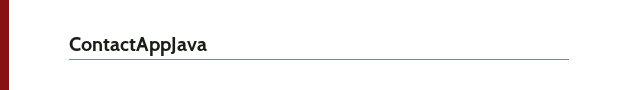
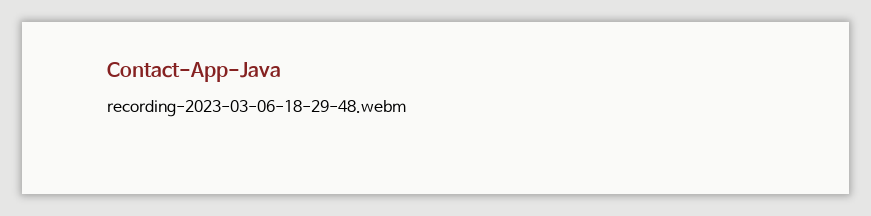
[69,37,207,56] ContactAppJava -> [107,62,281,82] [107,100,406,117] Contact-App-Java // recording-2023-03-06-18-29-48.webm

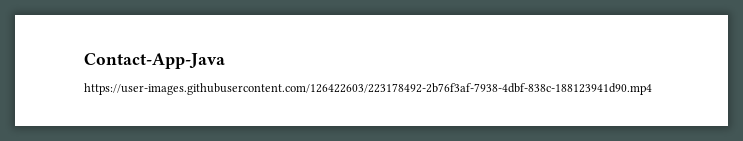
[107,100,406,117] recording-2023-03-06-18-29-48.webm -> [84,83,652,95] https://user-images.githubusercontent.com/126422603/223178492-2b76f3af-7938-4dbf-838c-188123941d90.mp4

